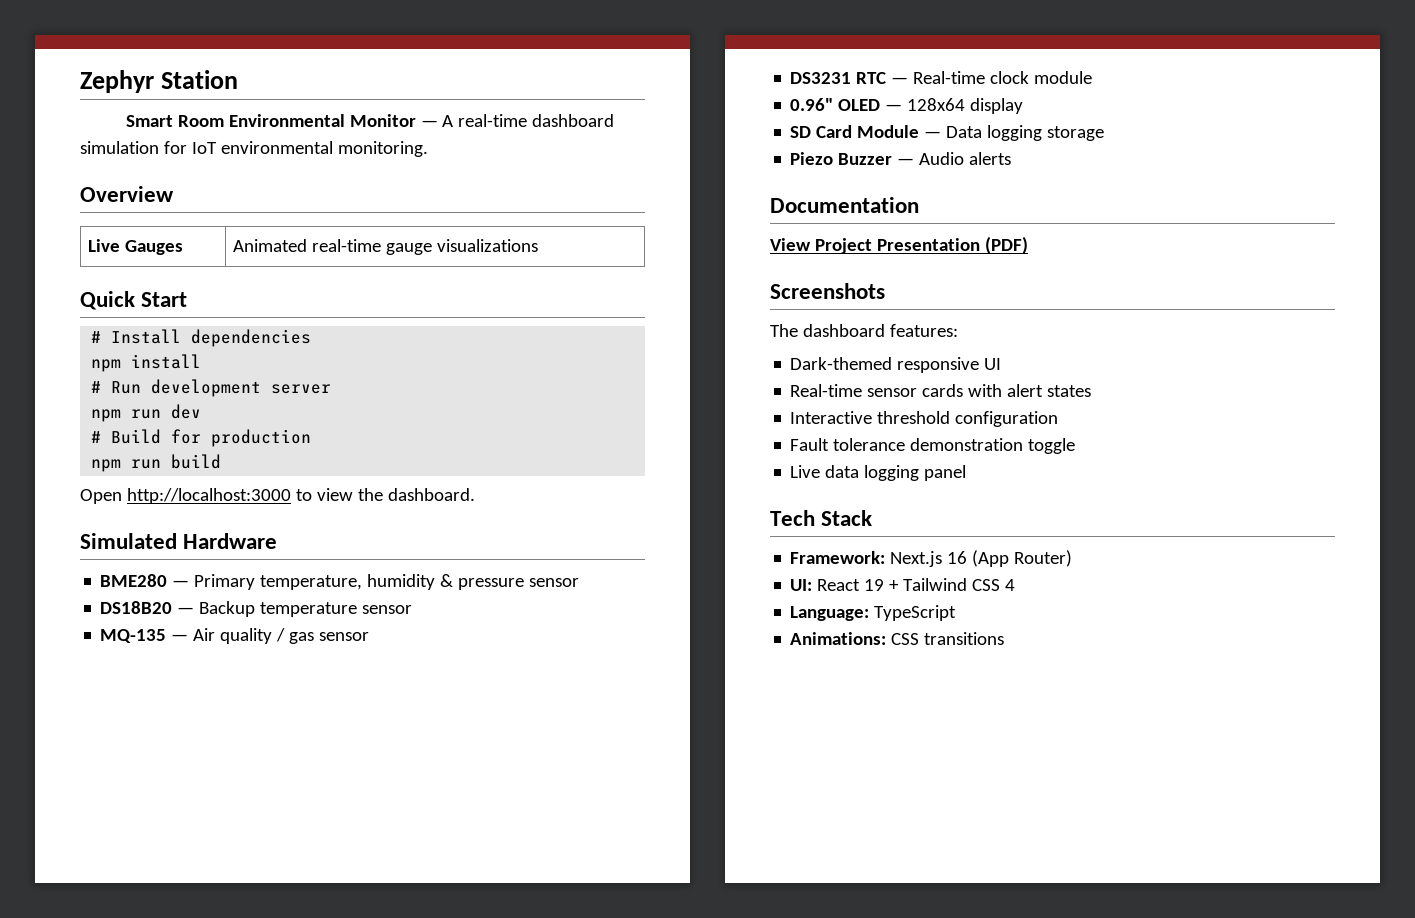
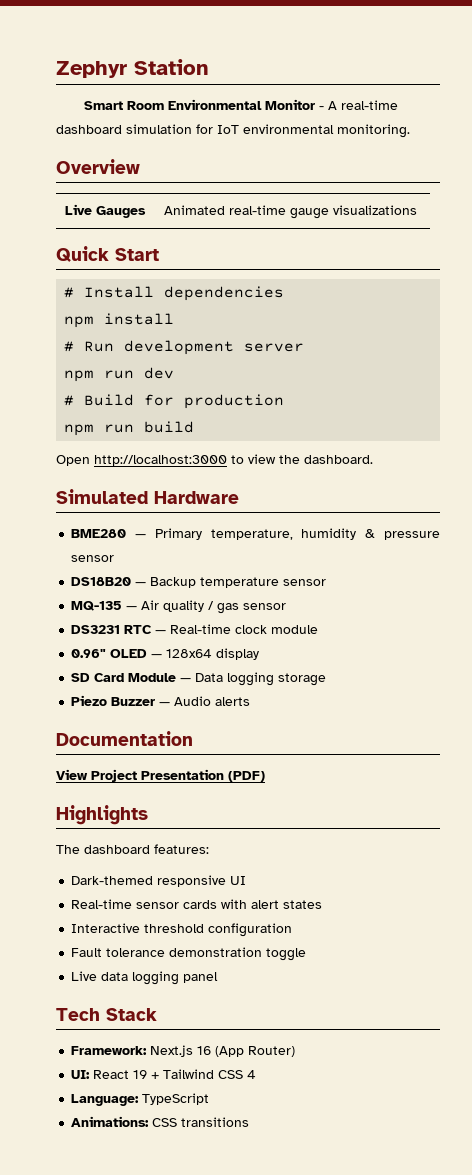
[420,120,438,127] — -> [318,106,324,110] -
[770,283,885,299] Screenshots -> [56,805,148,825] Highlights

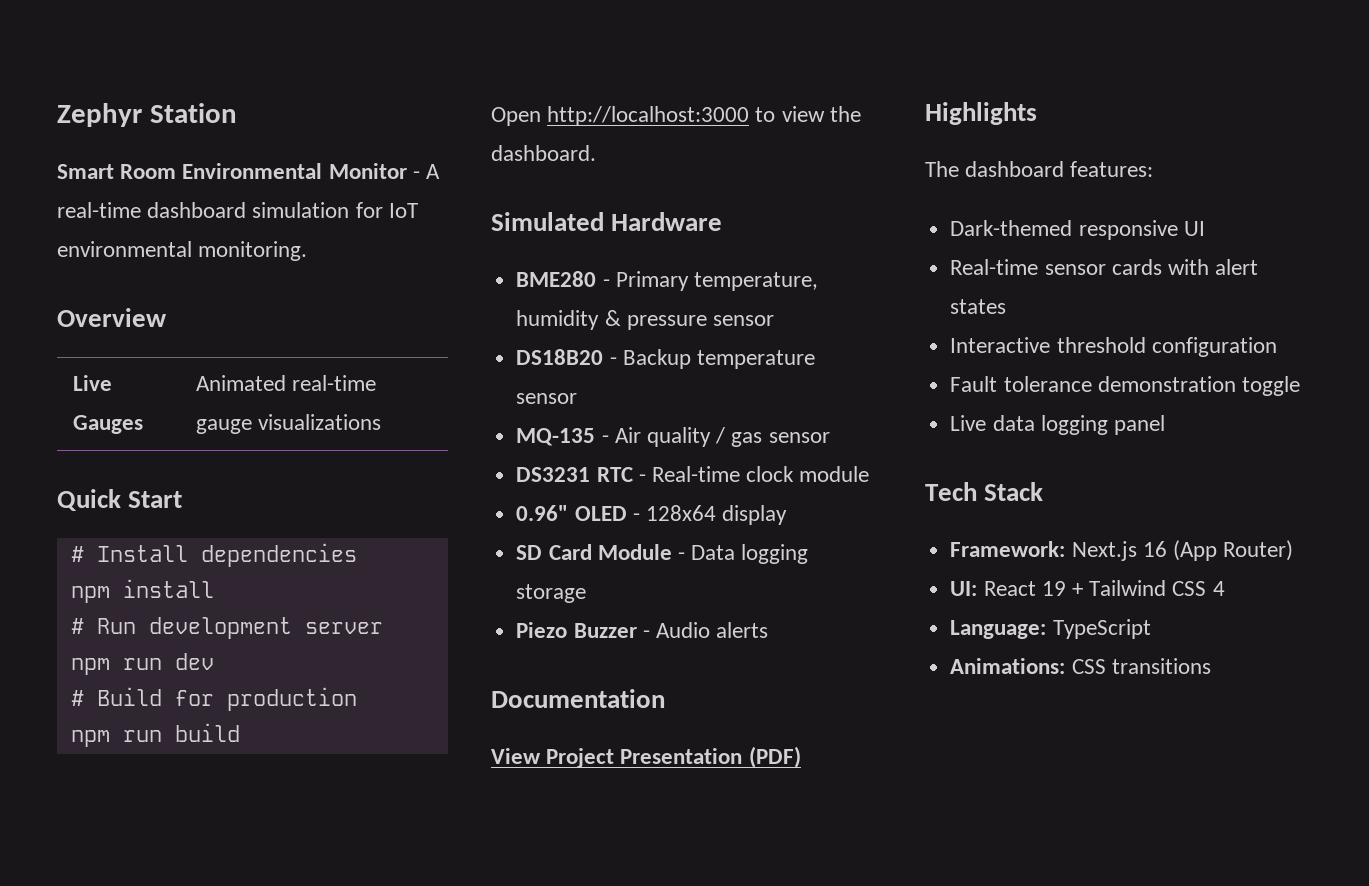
[135,534,147,538] — -> [602,279,610,287] -
[135,582,147,586] — -> [609,357,617,365] -
[126,606,138,610] — -> [601,435,609,443] -
[155,630,167,634] — -> [638,474,646,482] -
[151,654,163,658] — -> [632,513,640,521] -
[180,678,192,682] — -> [677,552,685,560] -
[159,702,171,706] — -> [642,630,650,638] -

